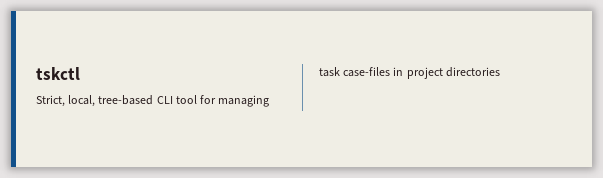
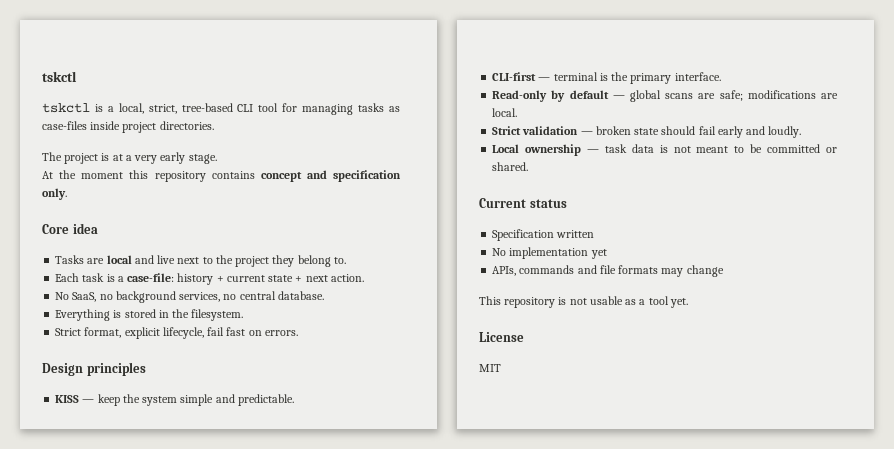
[36,95,96,107] Strict, local, -> [42,103,177,114] tskctl is a local, strict,
[319,67,500,79] task case-files in project directories -> [358,103,400,112] [42,121,214,133] [42,152,217,164] [42,170,401,182] [42,188,67,200] [42,223,98,234] [55,255,346,267] [55,273,364,285] [55,291,324,303] [55,309,244,321] [55,327,298,339] [42,362,146,376] [55,394,294,406] [492,72,721,84] [492,90,838,102] [492,108,518,117] [492,126,802,138] [492,144,837,156] [492,162,529,171] [479,198,567,208] [492,229,595,241] [492,247,607,259] [492,265,724,277] [479,296,688,308] [479,332,524,342] [479,364,501,372] tasks as case-files inside project directories. // The project is at a very early stage. // At the moment this repository contains concept and specification only. // Core idea // Tasks are local and live next to the project they belong to. // Each task is a case-file: history + current state + next action. // No SaaS, no background services, no central database. // Everything is stored in the filesystem. // Strict format, explicit lifecycle, fail fast on errors. // Design principles // KISS — keep the system simple and predictable. // CLI-first — terminal is the primary interface. // Read-only by default — global scans are safe; modifications are local. // Strict validation — broken state should fail early and loudly. // Local ownership — task data is not meant to be committed or shared. // Current status // Specification written // No implementation yet // APIs, commands and file formats may change // This repository is not usable as a tool yet. // License // MIT

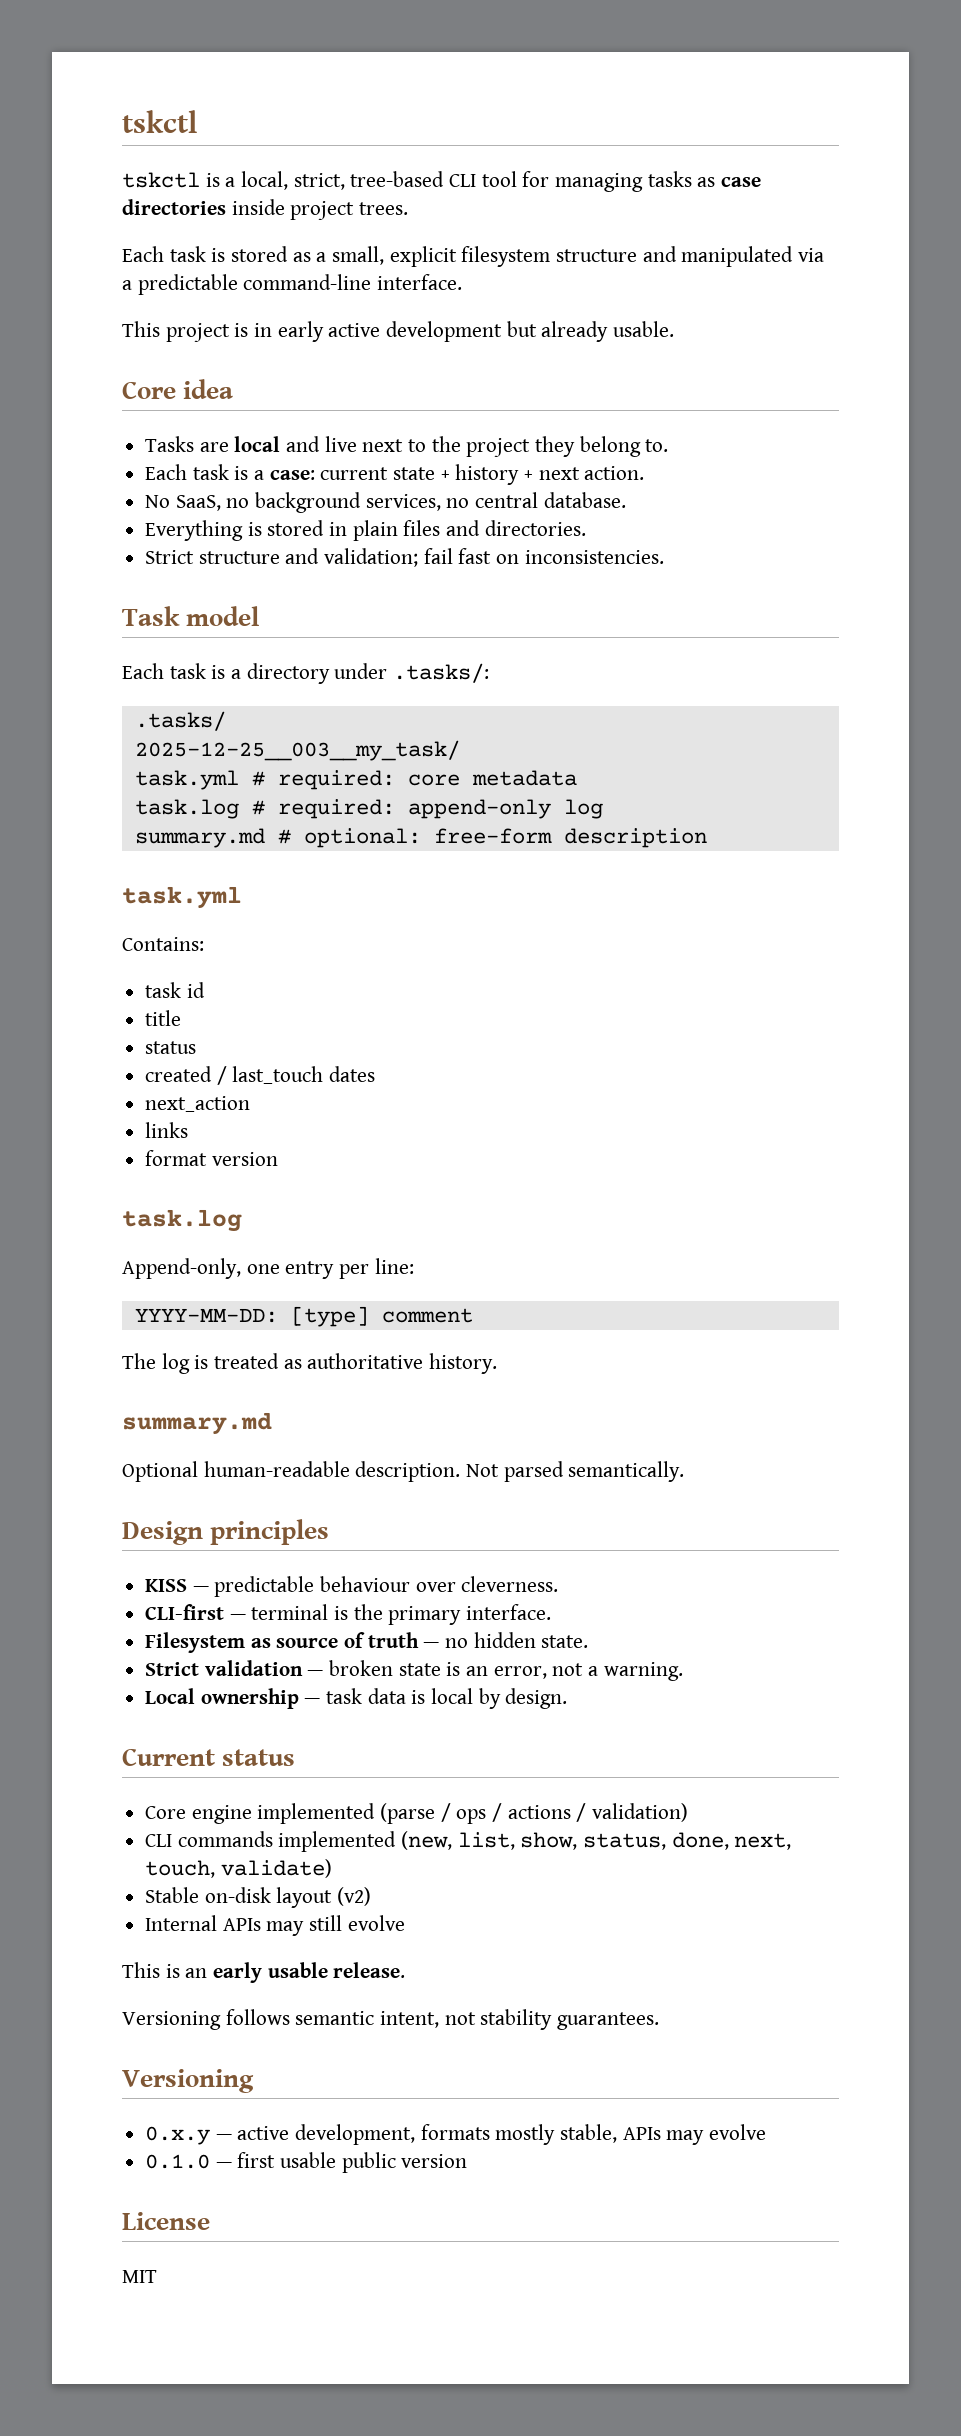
[42,121,214,133] [42,152,217,164] [42,170,401,182] [42,188,67,200] case-files inside project directories. // The project is at a very early stage. // At the moment this repository contains concept and specification only. -> [721,177,762,187] [122,199,409,220] [122,246,825,267] [122,274,463,295] [122,321,675,342] case directories inside project trees. // Each task is stored as a small, explicit filesystem structure and manipulated via a predictable command-line interface. // This project is in early active development but already usable.
[127,273,224,285] case-file: history + -> [269,470,315,480] case:
(303, 279) none -> [455,464,534,485] history +
[172,309,244,321] [55,327,298,339] [42,362,146,376] [55,394,294,406] the filesystem. // Strict format, explicit lifecycle, fail fast on errors. // Design principles // KISS — keep the system simple and predictable. -> [352,520,586,541] [145,548,664,567] [122,606,260,626] [122,663,490,684] [134,711,226,731] [134,740,460,761] [134,770,577,790] [134,799,603,819] [134,828,707,848] [122,886,242,909] [122,937,204,951] [145,982,205,998] [145,1010,182,1026] [145,1041,197,1054] [145,1066,376,1085] [145,1096,251,1112] [145,1122,189,1138] [145,1150,278,1166] [122,1209,242,1232] [122,1258,414,1279] [134,1306,473,1327] [122,1353,498,1374] [122,1412,272,1435] [122,1461,685,1482] [122,1519,330,1545] [145,1576,559,1597] plain files and directories. // Strict structure and validation; fail fast on inconsistencies. // Task model // Each task is a directory under .tasks/: // .tasks/ // 2025-12-25__003__my_task/ // task.yml # required: core metadata // task.log # required: append-only log // summary.md # optional: free-form description // task.yml // Contains: // task id // title // status // created / last_touch dates // next_action // links // format version // task.log // Append-only, one entry per line: // YYYY-MM-DD: [type] comment // The log is treated as authoritative history. // summary.md // Optional human-readable description. Not parsed semantically. // Design principles // KISS — predictable behaviour over cleverness.
[492,90,838,102] [492,108,518,117] Read-only by default — global scans are safe; modifications are local. -> [145,1632,589,1653] Filesystem as source of truth — no hidden state.
[661,126,802,138] should fail early and loudly. -> [446,1662,683,1681] is an error, not a warning.
[673,144,837,153] [492,162,529,171] [479,198,567,208] [492,229,595,241] [492,247,607,259] [492,265,724,277] [479,296,688,308] not meant to be committed or shared. // Current status // Specification written // No implementation yet // APIs, commands and file formats may change // This repository is not usable as a tool yet. -> [431,1688,568,1709] [122,1748,296,1766] [145,1803,689,1824] [145,1831,792,1852] [145,1859,332,1878] [145,1887,372,1908] [145,1915,405,1936] [122,1962,406,1983] [122,2009,660,2030] [122,2069,254,2093] [145,2124,767,2145] [145,2152,468,2173] local by design. // Current status // Core engine implemented (parse / ops / actions / validation) // CLI commands implemented (new, list, show, status, done, next, touch, validate) // Stable on-disk layout (v2) // Internal APIs may still evolve // This is an early usable release. // Versioning follows semantic intent, not stability guarantees. // Versioning // 0.x.y — active development, formats mostly stable, APIs may evolve // 0.1.0 — first usable public version

